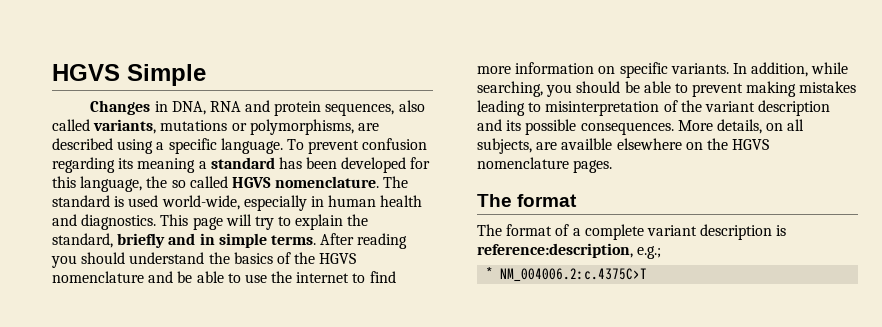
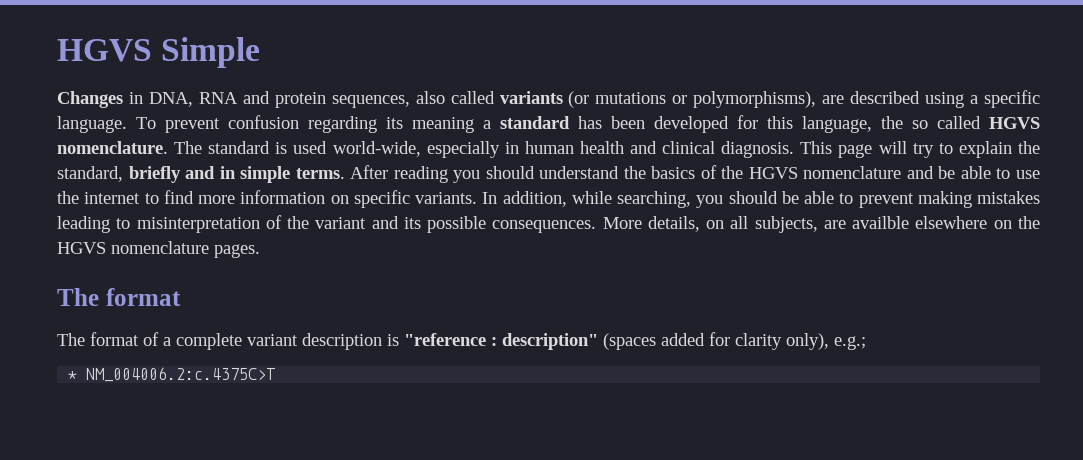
[93,119,157,134] variants, -> [499,91,590,108] variants (or
[249,119,354,135] polymorphisms, -> [693,91,817,108] polymorphisms),
[81,214,157,230] diagnostics. -> [662,141,795,158] clinical diagnosis.
[758,100,831,116] description -> (367, 223) none
[477,243,633,258] reference:description, -> [404,332,829,350] "reference : description" (spaces added for clarity only),

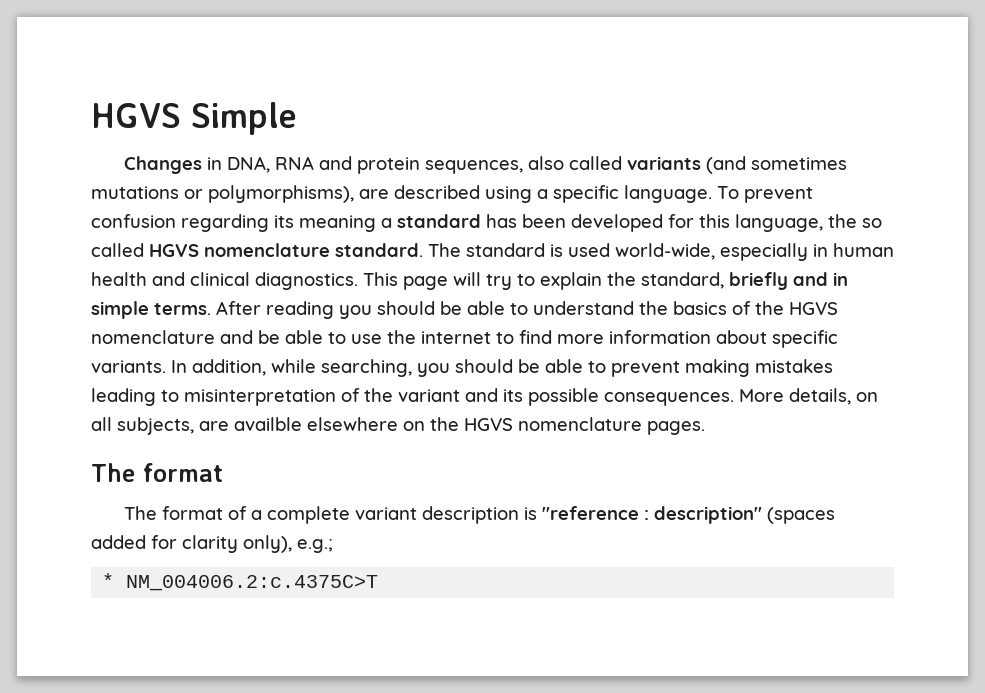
[568,91,590,108] (or -> [705,156,847,174] (and sometimes
[57,141,168,154] nomenclature. -> [204,243,423,257] nomenclature standard.
[721,141,795,158] diagnosis. -> [255,272,358,290] diagnostics.
(535, 172) none -> [440,301,528,315] be able to
[330,195,349,204] on -> [716,330,767,344] about

